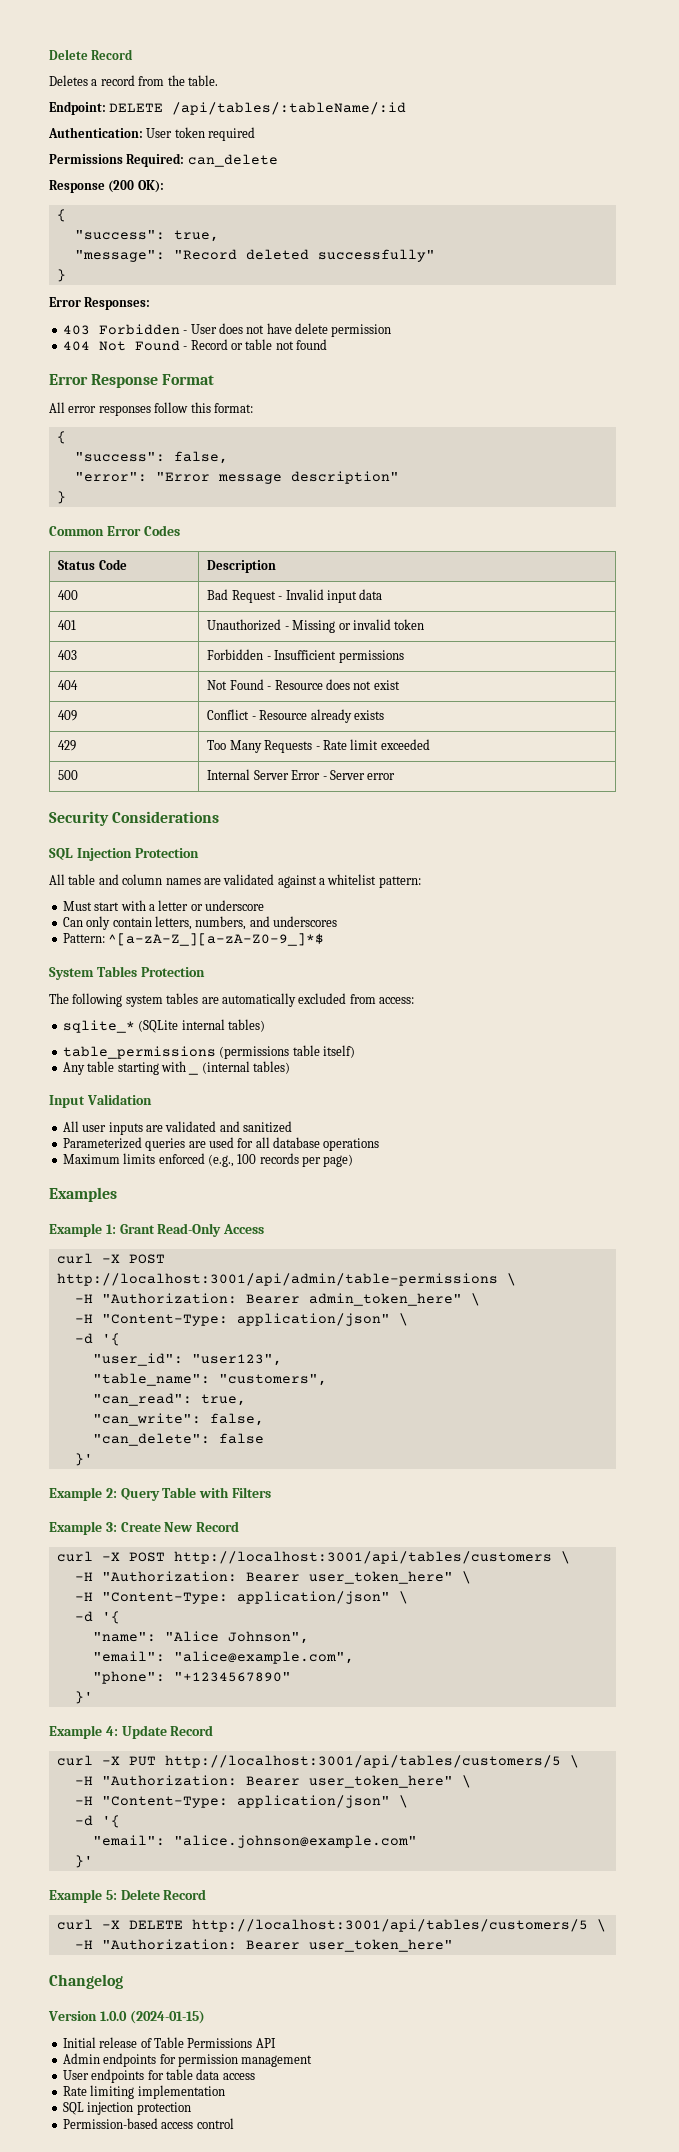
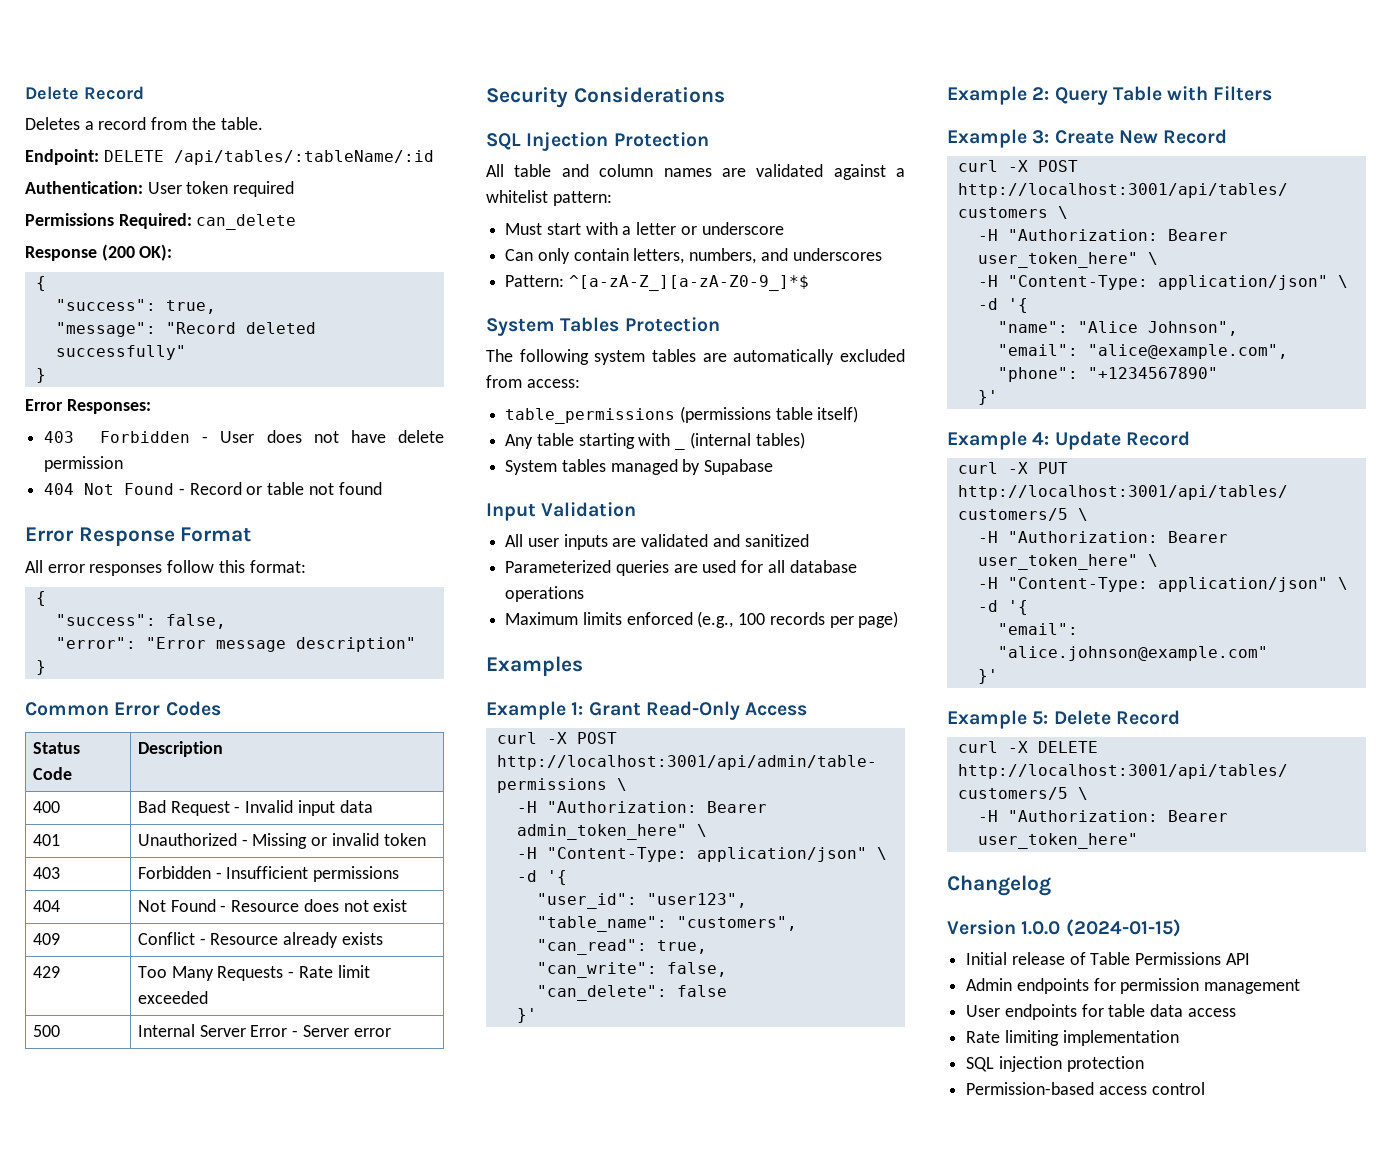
[62,1019,265,1033] // sqlite_* (SQLite internal tables) -> (580, 383) none
(290, 1067) none -> [505,459,774,475] // System tables managed by Supabase

